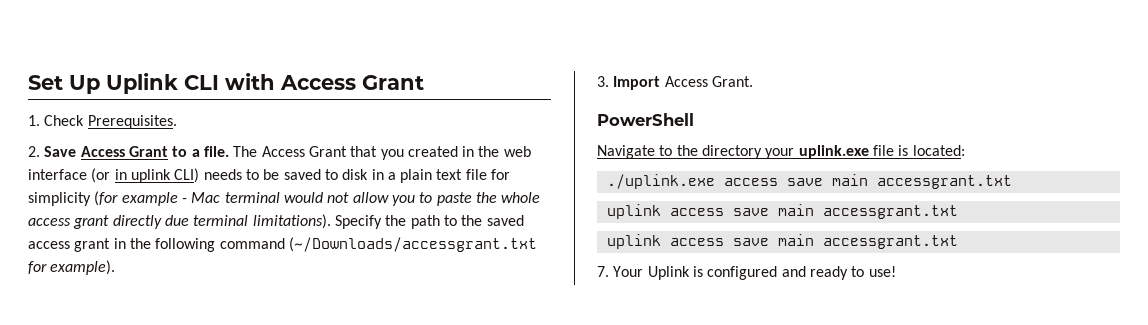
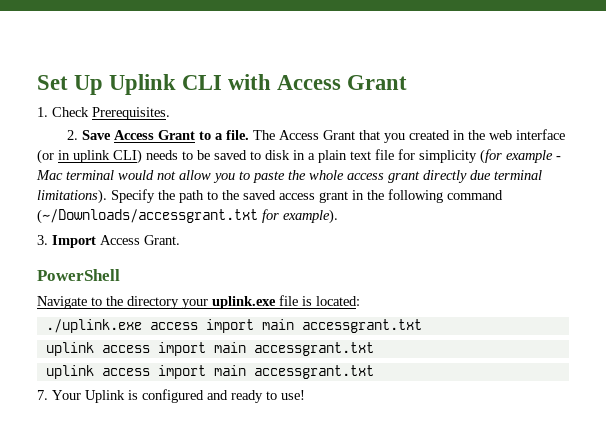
[786,174,1012,189] [606,204,958,219] [606,234,769,249] save main accessgrant.txt // uplink access save main accessgrant.txt // uplink access save -> [205,319,422,333] [45,342,374,356] [45,365,206,379] import main accessgrant.txt // uplink access import main accessgrant.txt // uplink access import

